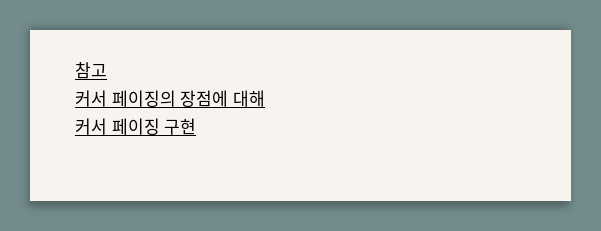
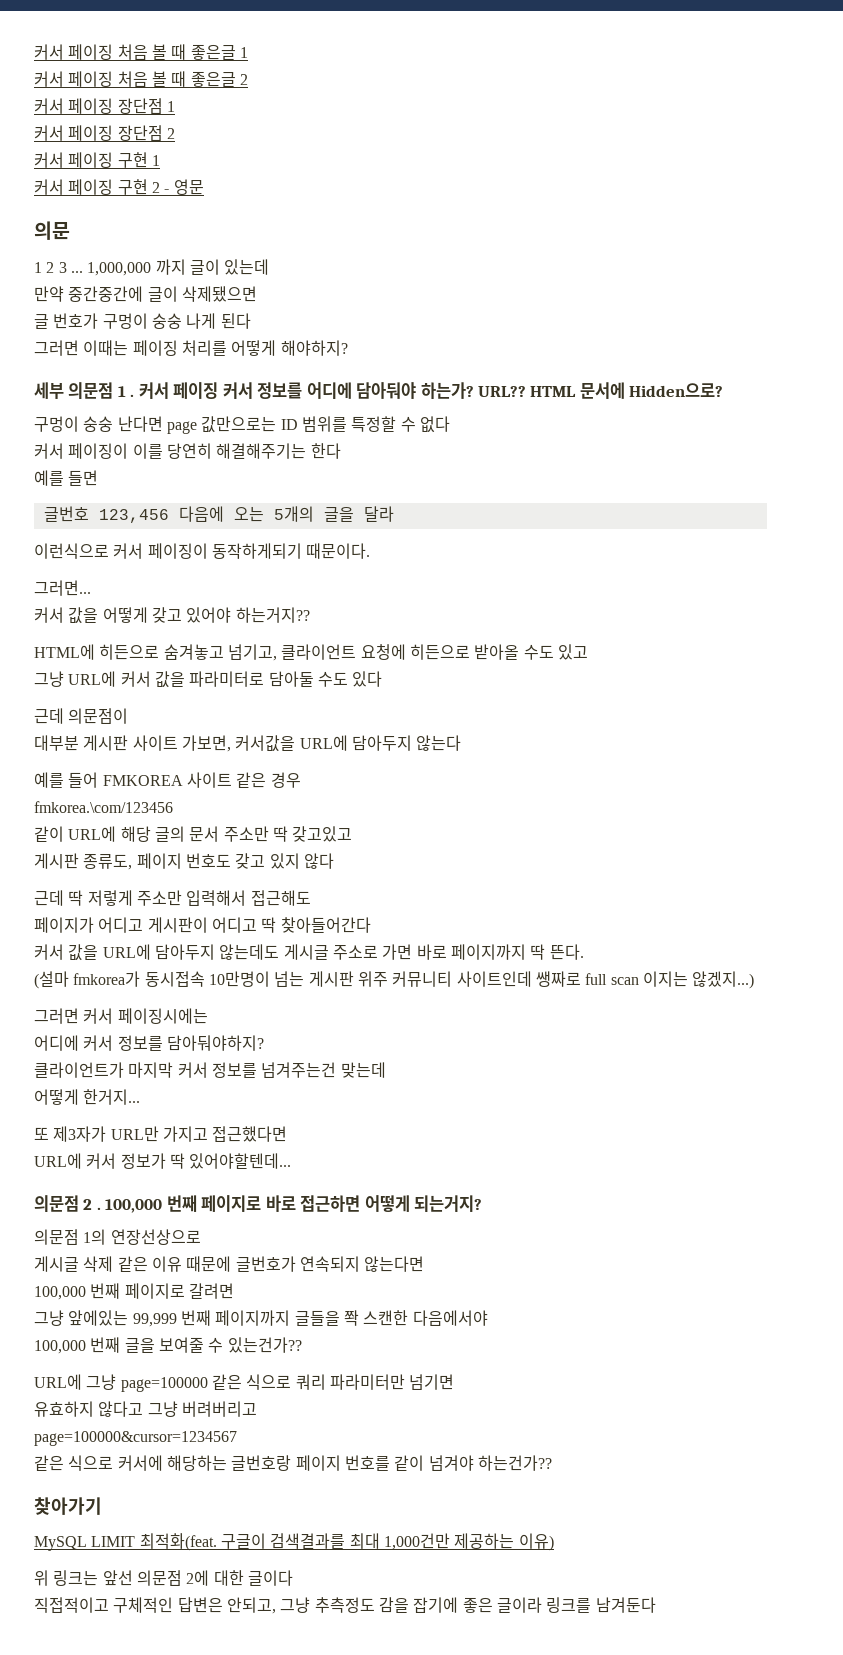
[75,62,107,79] [75,90,265,107] [75,118,197,135] 참고 // 커서 페이징의 장점에 대해 // 커서 페이징 구현 -> [34,44,248,60] [34,71,248,87] [34,98,175,114] [34,125,175,141] [34,152,160,168] [34,179,204,195] [34,221,70,240] [34,259,270,276] [34,286,257,302] [34,313,251,329] [34,340,348,356] [34,382,724,399] [34,416,450,434] [34,443,341,459] [34,470,99,486] [43,506,394,523] [34,543,371,559] [34,580,91,596] [34,607,310,624] [34,644,588,661] [34,671,383,688] [34,708,129,724] [34,735,462,752] [34,772,301,788] [34,801,173,813] [34,826,353,842] [34,853,334,870] [34,890,311,906] [34,917,371,933] [34,944,584,961] [34,971,755,989] [34,1008,208,1024] [34,1035,264,1051] [34,1062,386,1078] [34,1089,141,1105] [34,1126,288,1142] [34,1153,292,1169] [34,1195,483,1213] [34,1229,201,1245] [34,1256,425,1272] [34,1283,234,1300] [34,1310,488,1327] [34,1337,302,1354] [34,1374,455,1392] [34,1401,257,1417] [34,1431,237,1446] [34,1455,552,1471] [34,1497,102,1515] [34,1533,554,1551] [34,1570,293,1586] [34,1597,656,1614] 커서 페이징 처음 볼 때 좋은글 1 // 커서 페이징 처음 볼 때 좋은글 2 // 커서 페이징 장단점 1 // 커서 페이징 장단점 2 // 커서 페이징 구현 1 // 커서 페이징 구현 2 - 영문 // 의문 // 1 2 3 ... 1,000,000 까지 글이 있는데 // 만약 중간중간에 글이 삭제됐으면 // 글 번호가 구멍이 숭숭 나게 된다 // 그러면 이때는 페이징 처리를 어떻게 해야하지? // 세부 의문점 1 . 커서 페이징 커서 정보를 어디에 담아둬야 하는가? URL?? HTML 문서에 Hidden으로? // 구멍이 숭숭 난다면 page 값만으로는 ID 범위를 특정할 수 없다 // 커서 페이징이 이를 당연히 해결해주기는 한다 // 예를 들면 // 글번호 123,456 다음에 오는 5개의 글을 달라 // 이런식으로 커서 페이징이 동작하게되기 때문이다. // 그러면... // 커서 값을 어떻게 갖고 있어야 하는거지?? // HTML에 히든으로 숨겨놓고 넘기고, 클라이언트 요청에 히든으로 받아올 수도 있고 // 그냥 URL에 커서 값을 파라미터로 담아둘 수도 있다 // 근데 의문점이 // 대부분 게시판 사이트 가보면, 커서값을 URL에 담아두지 않는다 // 예를 들어 FMKOREA 사이트 같은 경우 // fmkorea.\com/123456 // 같이 URL에 해당 글의 문서 주소만 딱 갖고있고 // 게시판 종류도, 페이지 번호도 갖고 있지 않다 // 근데 딱 저렇게 주소만 입력해서 접근해도 // 페이지가 어디고 게시판이 어디고 딱 찾아들어간다 // 커서 값을 URL에 담아두지 않는데도 게시글 주소로 가면 바로 페이지까지 딱 뜬다. // (설마 fmkorea가 동시접속 10만명이 넘는 게시판 위주 커뮤니티 사이트인데 쌩짜로 full scan 이지는 않겠지...) // 그러면 커서 페이징시에는 // 어디에 커서 정보를 담아둬야하지? // 클라이언트가 마지막 커서 정보를 넘겨주는건 맞는데 // 어떻게 한거지... // 또 제3자가 URL만 가지고 접근했다면 // URL에 커서 정보가 딱 있어야할텐데... // 의문점 2 . 100,000 번째 페이지로 바로 접근하면 어떻게 되는거지? // 의문점 1의 연장선상으로 // 게시글 삭제 같은 이유 때문에 글번호가 연속되지 않는다면 // 100,000 번째 페이지로 갈려면 // 그냥 앞에있는 99,999 번째 페이지까지 글들을 쫙 스캔한 다음에서야 // 100,000 번째 글을 보여줄 수 있는건가?? // URL에 그냥 page=100000 같은 식으로 쿼리 파라미터만 넘기면 // 유효하지 않다고 그냥 버려버리고 // page=100000&cursor=1234567 // 같은 식으로 커서에 해당하는 글번호랑 페이지 번호를 같이 넘겨야 하는건가?? // 찾아가기 // MySQL LIMIT 최적화(feat. 구글이 검색결과를 최대 1,000건만 제공하는 이유) // 위 링크는 앞선 의문점 2에 대한 글이다 // 직접적이고 구체적인 답변은 안되고, 그냥 추측정도 감을 잡기에 좋은 글이라 링크를 남겨둔다

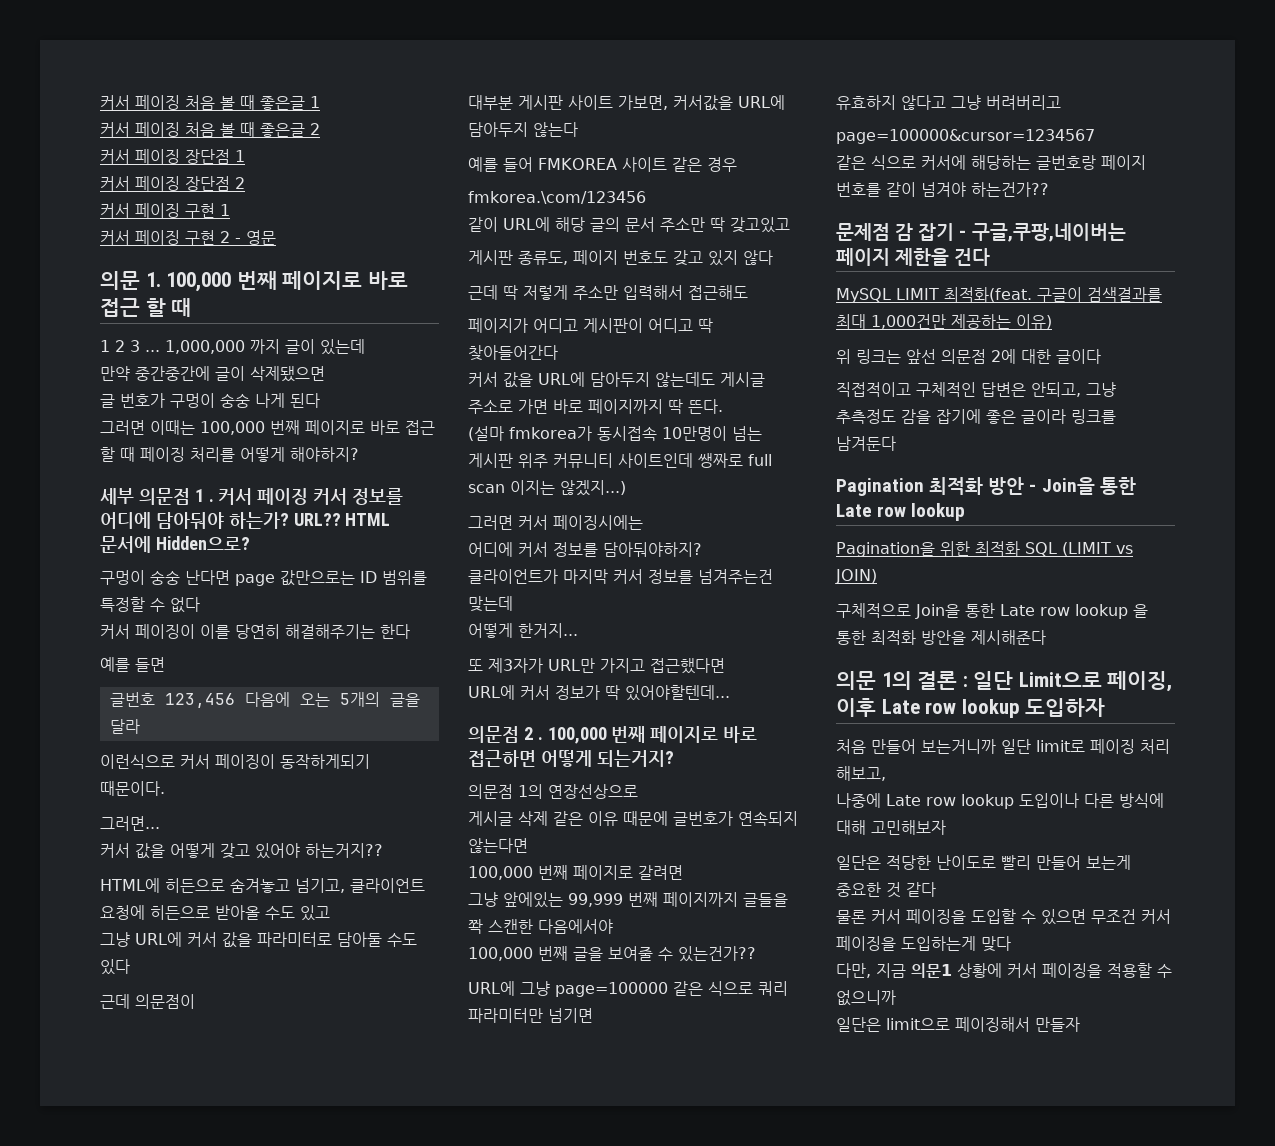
(70, 230) none -> [145,271,408,292] [100,298,192,317] 1. 100,000 번째 페이지로 바로 접근 할 때
(129, 348) none -> [200,420,435,435] [100,447,135,462] 100,000 번째 페이지로 바로 접근 할 때
[34,1497,102,1515] 찾아가기 -> [836,223,1126,242] [836,248,991,266] 문제점 감 잡기 - 구글,쿠팡,네이버는 페이지 제한을 건다
(656, 1605) none -> [836,477,1136,496] [836,503,966,521] [836,541,1133,557] [835,569,877,584] [836,603,1148,619] [836,630,1046,645] [836,671,1173,692] [836,698,1106,718] [836,739,1170,754] [836,766,886,781] [836,793,1164,809] [836,820,946,835] [836,855,1131,870] [836,882,936,898] [836,909,1171,925] [836,936,1011,952] [836,963,1172,978] [836,990,896,1006] [836,1017,1080,1032] // Pagination 최적화 방안 - Join을 통한 Late row lookup // Pagination을 위한 최적화 SQL (LIMIT vs JOIN) // 구체적으로 Join을 통한 Late row lookup 을 통한 최적화 방안을 제시해준다 // 의문 1의 결론 : 일단 Limit으로 페이징, 이후 Late row lookup 도입하자 // 처음 만들어 보는거니까 일단 limit로 페이징 처리 해보고, // 나중에 Late row lookup 도입이나 다른 방식에 대해 고민해보자 // 일단은 적당한 난이도로 빨리 만들어 보는게 중요한 것 같다 // 물론 커서 페이징을 도입할 수 있으면 무조건 커서 페이징을 도입하는게 맞다 // 다만, 지금 의문1 상황에 커서 페이징을 적용할 수 없으니까 // 일단은 limit으로 페이징해서 만들자

